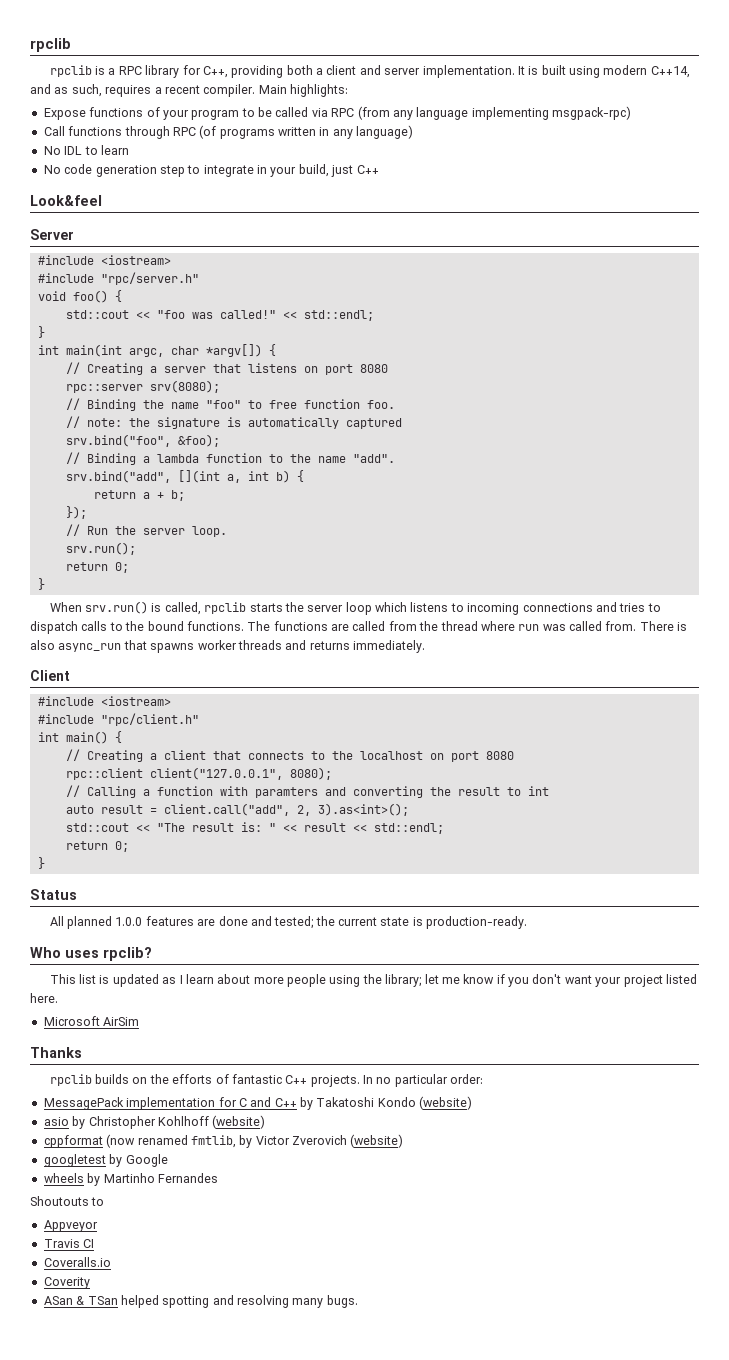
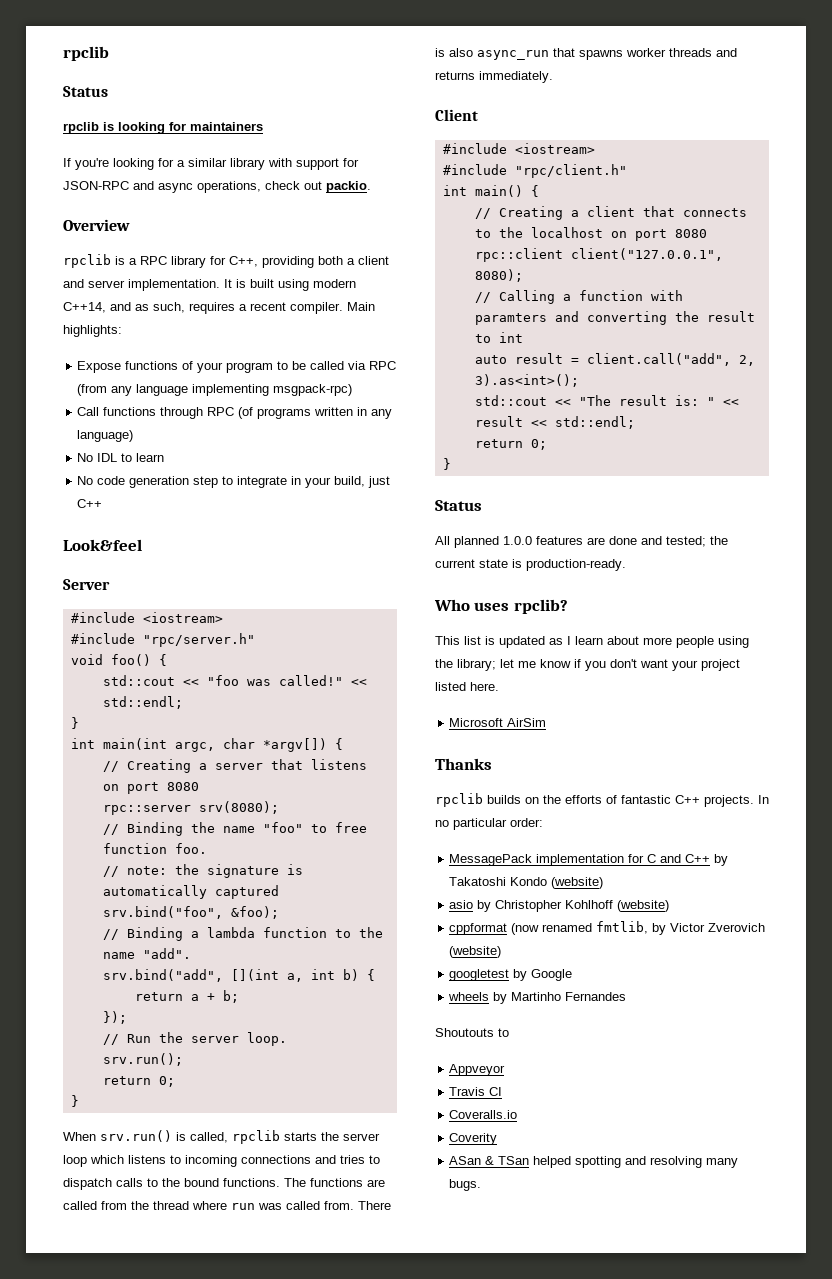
[30,38,71,52] rpclib -> [63,46,109,61] [63,86,108,97] [63,122,263,134] [63,158,359,170] [63,181,371,193] [63,219,130,231] rpclib // Status // rpclib is looking for maintainers // If you're looking for a similar library with support for JSON-RPC and async operations, check out packio. // Overview

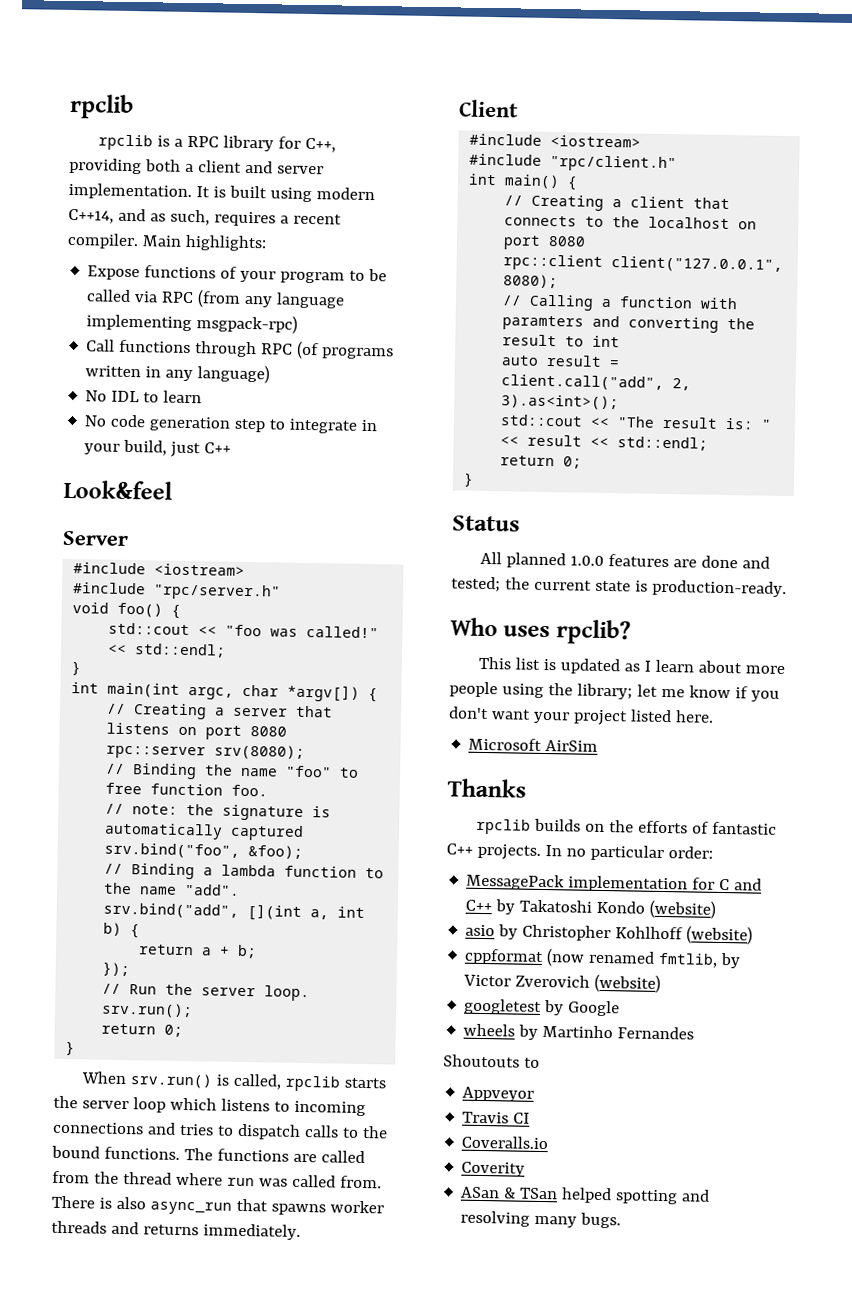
[63,46,109,61] [63,86,108,97] [63,122,263,134] [63,158,359,170] [63,181,371,193] [63,219,130,231] rpclib // Status // rpclib is looking for maintainers // If you're looking for a similar library with support for JSON-RPC and async operations, check out packio. // Overview -> [69,93,134,120] rpclib

